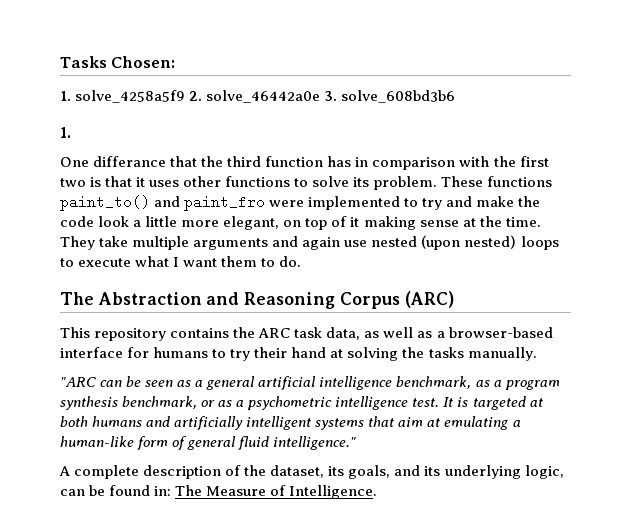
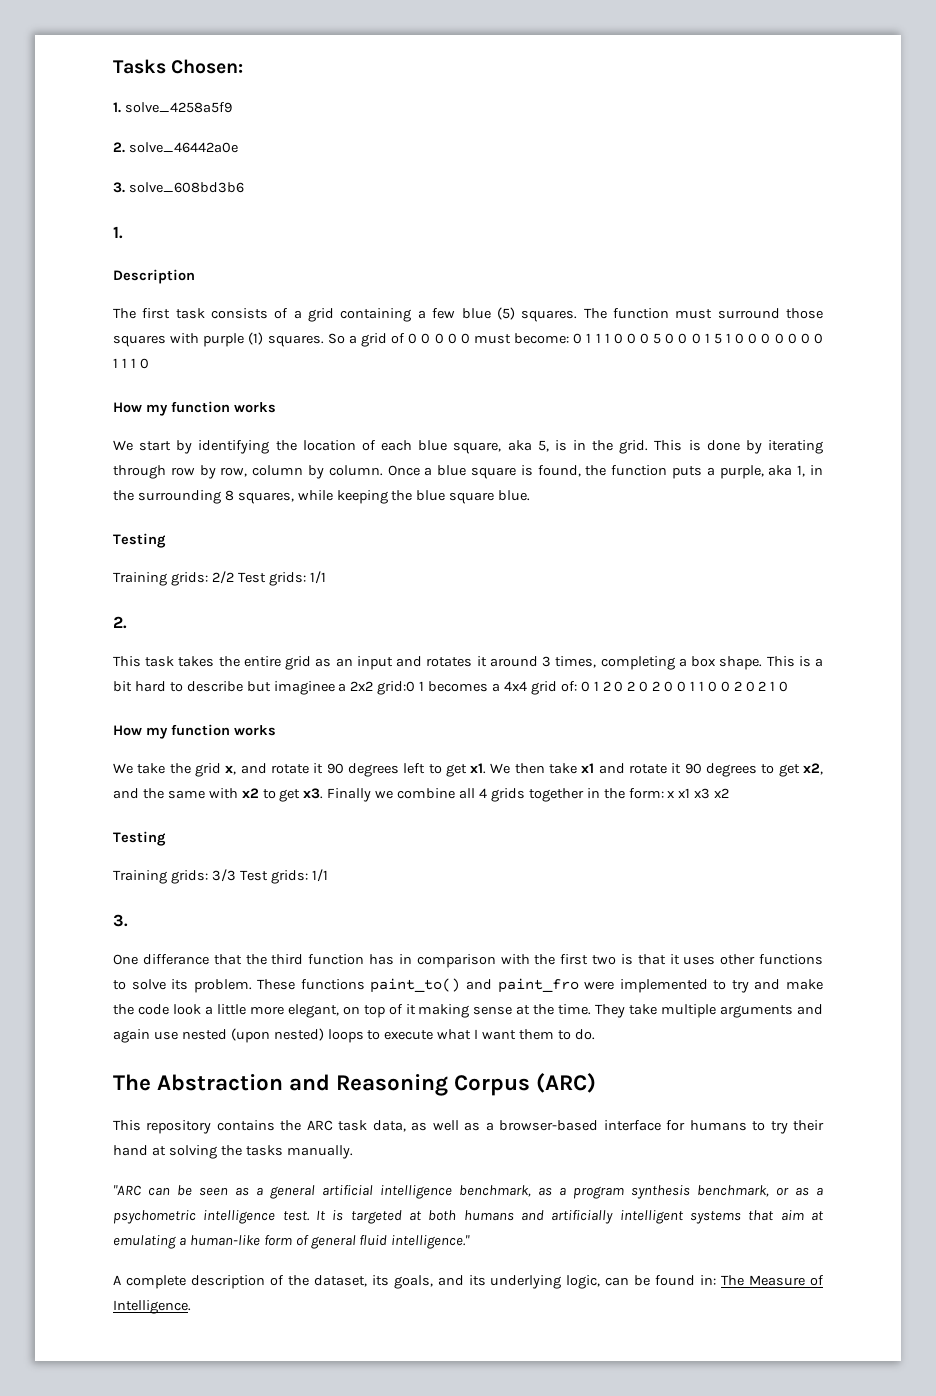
(186, 96) none -> (232, 107) //
(321, 96) none -> (238, 147) //
(71, 132) none -> [113,269,195,284] [113,307,824,322] [113,332,824,347] [113,358,149,369] [113,401,276,416] [113,440,823,454] [113,465,823,479] [113,490,531,504] [113,533,166,548] [113,571,326,586] [113,616,127,629] [113,656,823,670] [113,681,789,695] [113,724,276,739] [113,763,824,777] [113,788,730,802] [113,831,166,846] [113,869,328,884] [113,914,128,927] // Description // The first task consists of a grid containing a few blue (5) squares. The function must surround those squares with purple (1) squares. So a grid of 0 0 0 0 0 must become: 0 1 1 1 0 0 0 5 0 0 0 1 5 1 0 0 0 0 0 0 0 1 1 1 0 // How my function works // We start by identifying the location of each blue square, aka 5, is in the grid. This is done by iterating through row by row, column by column. Once a blue square is found, the function puts a purple, aka 1, in the surrounding 8 squares, while keeping the blue square blue. // Testing // Training grids: 2/2 Test grids: 1/1 // 2. // This task takes the entire grid as an input and rotates it around 3 times, completing a box shape. This is a bit hard to describe but imaginee a 2x2 grid:0 1 becomes a 4x4 grid of: 0 1 2 0 2 0 2 0 0 1 1 0 0 2 0 2 1 0 // How my function works // We take the grid x, and rotate it 90 degrees left to get x1. We then take x1 and rotate it 90 degrees to get x2, and the same with x2 to get x3. Finally we combine all 4 grids together in the form: x x1 x3 x2 // Testing // Training grids: 3/3 Test grids: 1/1 // 3.

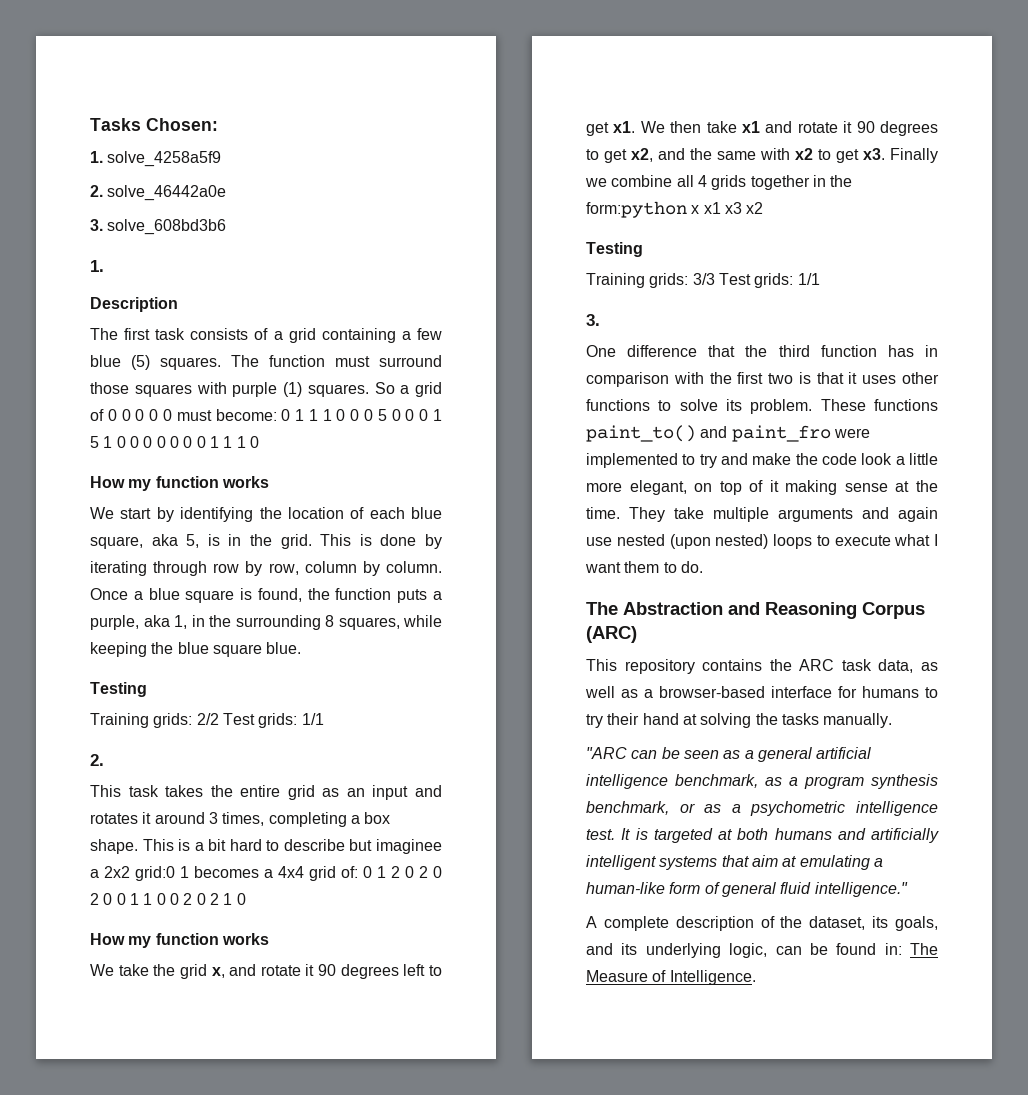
[628,788,664,799] form: -> [586,201,687,218] form:python
[142,954,209,965] differance -> [627,345,698,357] difference

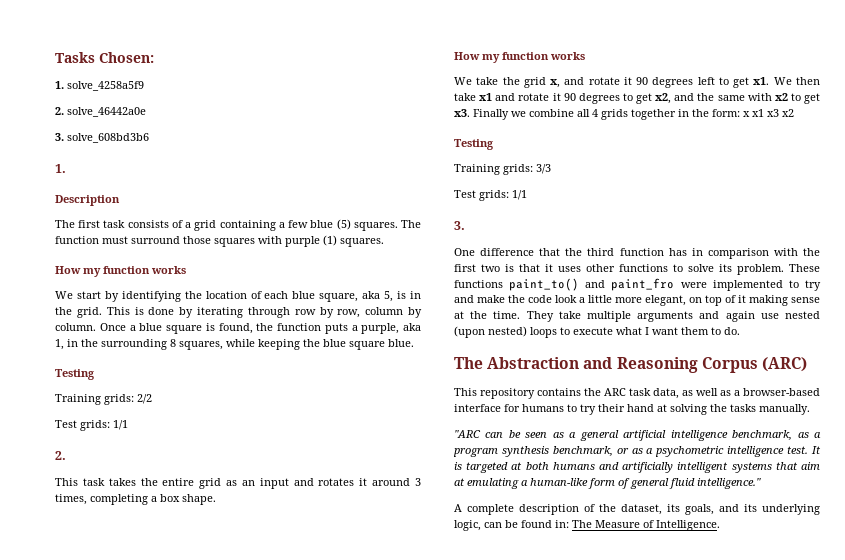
[374,382,442,397] [90,409,442,421] [90,436,259,448] So a grid of 0 0 0 0 0 must become: 0 1 1 1 0 0 0 5 0 0 0 1 5 1 0 0 0 0 0 0 0 1 1 1 0 -> (384, 242) none
(219, 719) none -> (152, 399) //
[142,839,442,854] [90,866,442,881] [90,893,246,905] This is a bit hard to describe but imaginee a 2x2 grid:0 1 becomes a 4x4 grid of: 0 1 2 0 2 0 2 0 0 1 1 0 0 2 0 2 1 0 -> (216, 499) none
[586,201,687,218] form:python -> [712,109,740,117] form:
(715, 279) none -> (551, 169) //

